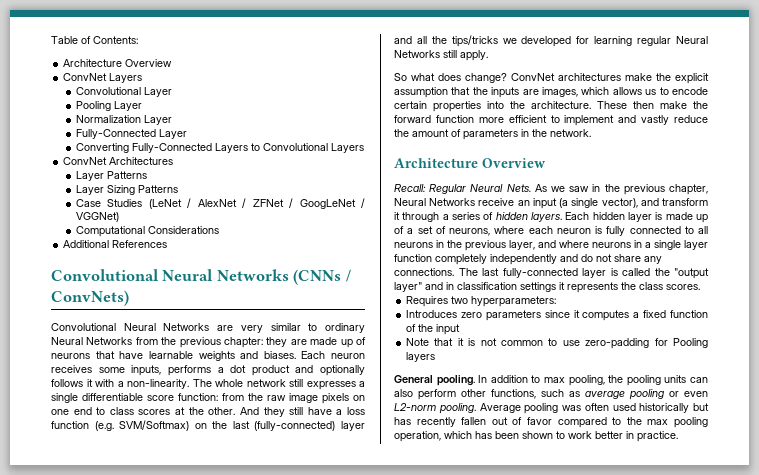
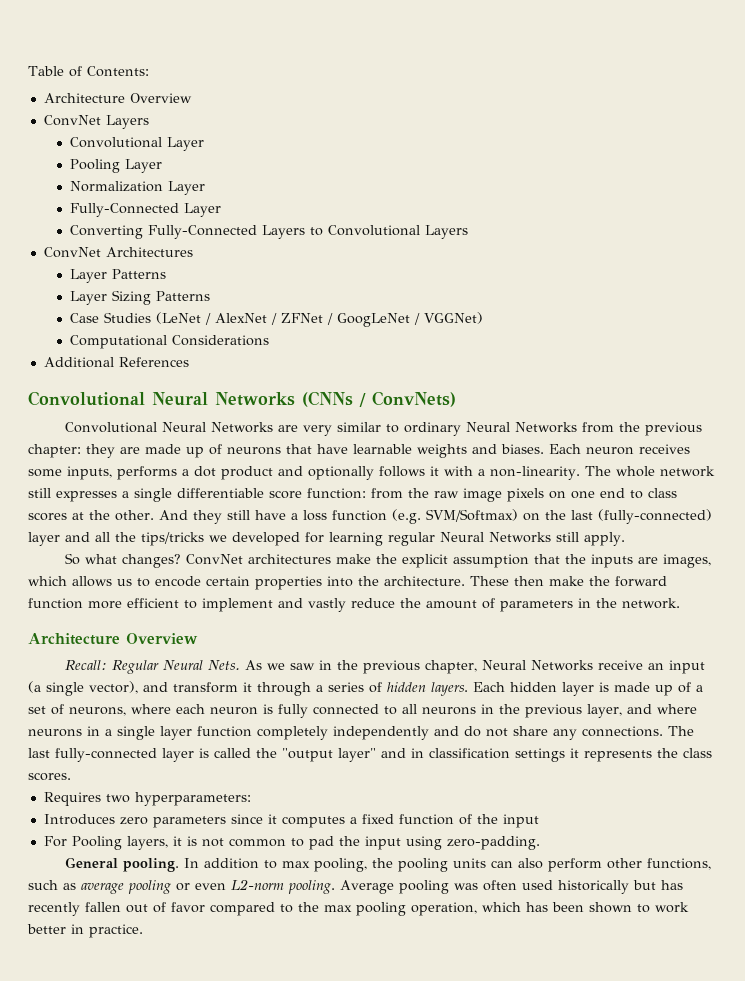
[438,73,507,83] does change? -> [121,554,181,568] changes?
[406,338,454,346] Note that -> [43,836,168,850] For Pooling layers,
[562,338,708,349] [406,352,436,362] use zero-padding for Pooling layers -> [308,836,540,850] pad the input using zero-padding.

